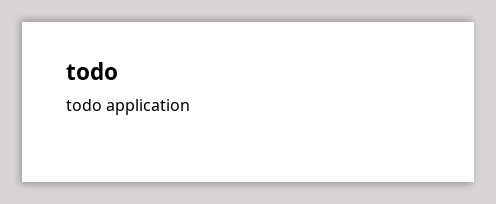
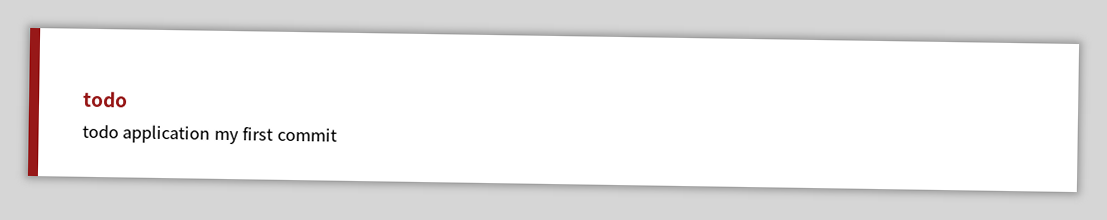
(191, 107) none -> [213,126,337,145] my first commit

